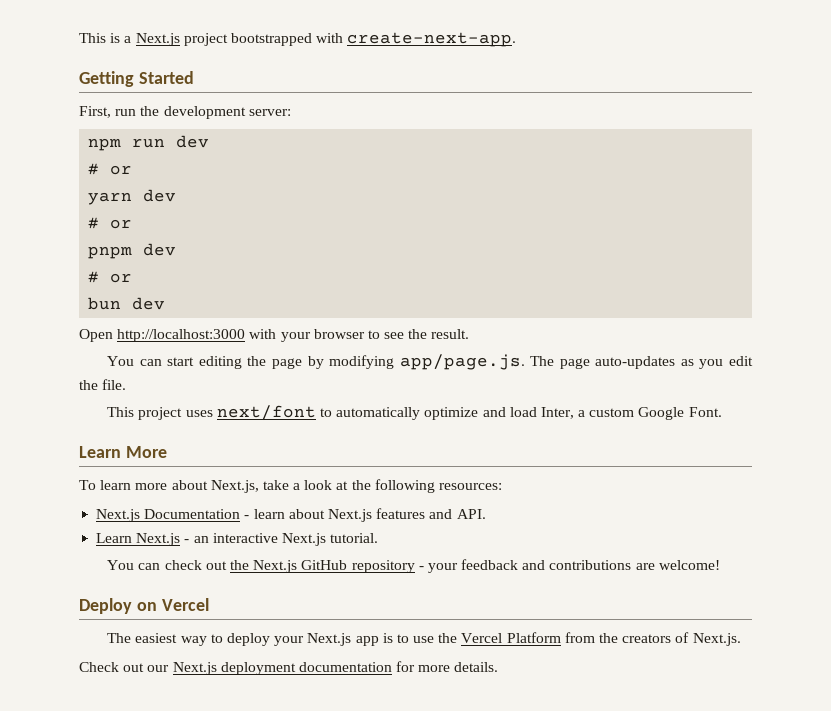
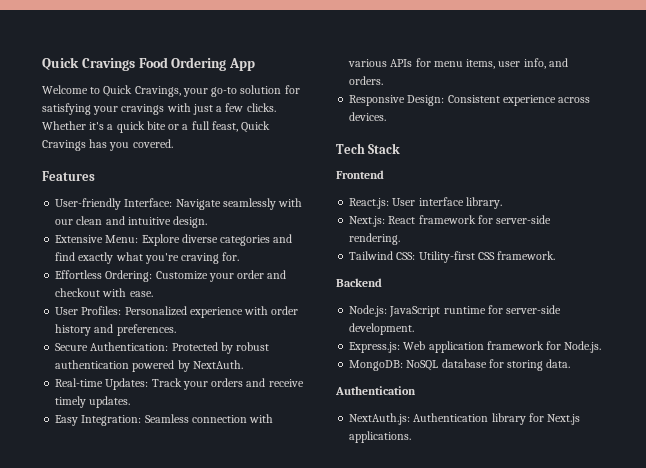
[79,32,517,47] [79,71,194,87] [79,106,291,119] [88,135,210,151] [88,163,133,175] [88,189,177,205] [88,217,133,229] [88,243,177,259] [88,271,133,283] [88,297,166,310] [79,329,470,342] [107,354,753,370] [79,379,127,390] [107,405,722,421] [79,446,167,458] [79,479,503,493] [96,508,486,522] [96,533,379,546] [107,559,720,573] [79,598,209,614] [107,632,741,646] [79,661,499,675] This is a Next.js project bootstrapped with create-next-app. // Getting Started // First, run the development server: // npm run dev // # or // yarn dev // # or // pnpm dev // # or // bun dev // Open http://localhost:3000 with your browser to see the result. // You can start editing the page by modifying app/page.js. The page auto-updates as you edit the file. // This project uses next/font to automatically optimize and load Inter, a custom Google Font. // Learn More // To learn more about Next.js, take a look at the following resources: // Next.js Documentation - learn about Next.js features and API. // Learn Next.js - an interactive Next.js tutorial. // You can check out the Next.js GitHub repository - your feedback and contributions are welcome! // Deploy on Vercel // The easiest way to deploy your Next.js app is to use the Vercel Platform from the creators of Next.js. // Check out our Next.js deployment documentation for more details. -> [42,57,256,71] [42,85,300,97] [42,103,276,115] [42,121,271,133] [42,139,173,151] [42,171,95,181] [55,198,303,210] [55,216,208,228] [55,234,293,246] [55,252,240,264] [55,270,287,282] [55,288,153,297] [55,306,299,318] [55,324,176,336] [55,342,270,354] [55,360,243,372] [55,378,304,390] [55,396,131,408] [55,414,274,426] [348,58,568,69] [349,76,384,85] [349,95,591,106] [349,112,387,121] [336,143,401,154] [336,170,384,179] [349,197,502,209] [349,215,552,227] [349,233,401,245] [349,251,556,263] [336,278,382,287] [349,305,562,317] [349,323,415,335] [349,341,602,353] [349,359,571,371] [335,386,416,395] [349,413,581,425] [349,431,412,443] Quick Cravings Food Ordering App // Welcome to Quick Cravings, your go-to solution for satisfying your cravings with just a few clicks. Whether it's a quick bite or a full feast, Quick Cravings has you covered. // Features // User-friendly Interface: Navigate seamlessly with our clean and intuitive design. // Extensive Menu: Explore diverse categories and find exactly what you're craving for. // Effortless Ordering: Customize your order and checkout with ease. // User Profiles: Personalized experience with order history and preferences. // Secure Authentication: Protected by robust authentication powered by NextAuth. // Real-time Updates: Track your orders and receive timely updates. // Easy Integration: Seamless connection with various APIs for menu items, user info, and orders. // Responsive Design: Consistent experience across devices. // Tech Stack // Frontend // React.js: User interface library. // Next.js: React framework for server-side rendering. // Tailwind CSS: Utility-first CSS framework. // Backend // Node.js: JavaScript runtime for server-side development. // Express.js: Web application framework for Node.js. // MongoDB: NoSQL database for storing data. // Authentication // NextAuth.js: Authentication library for Next.js applications.

